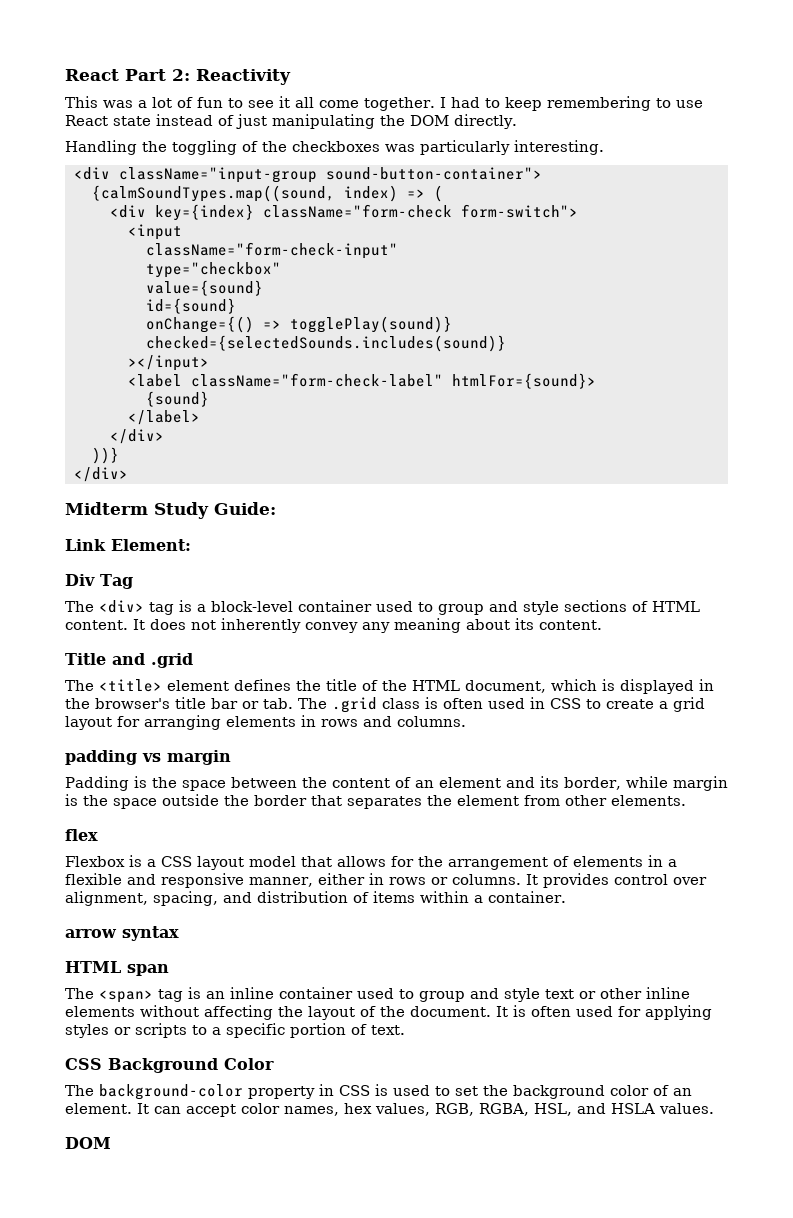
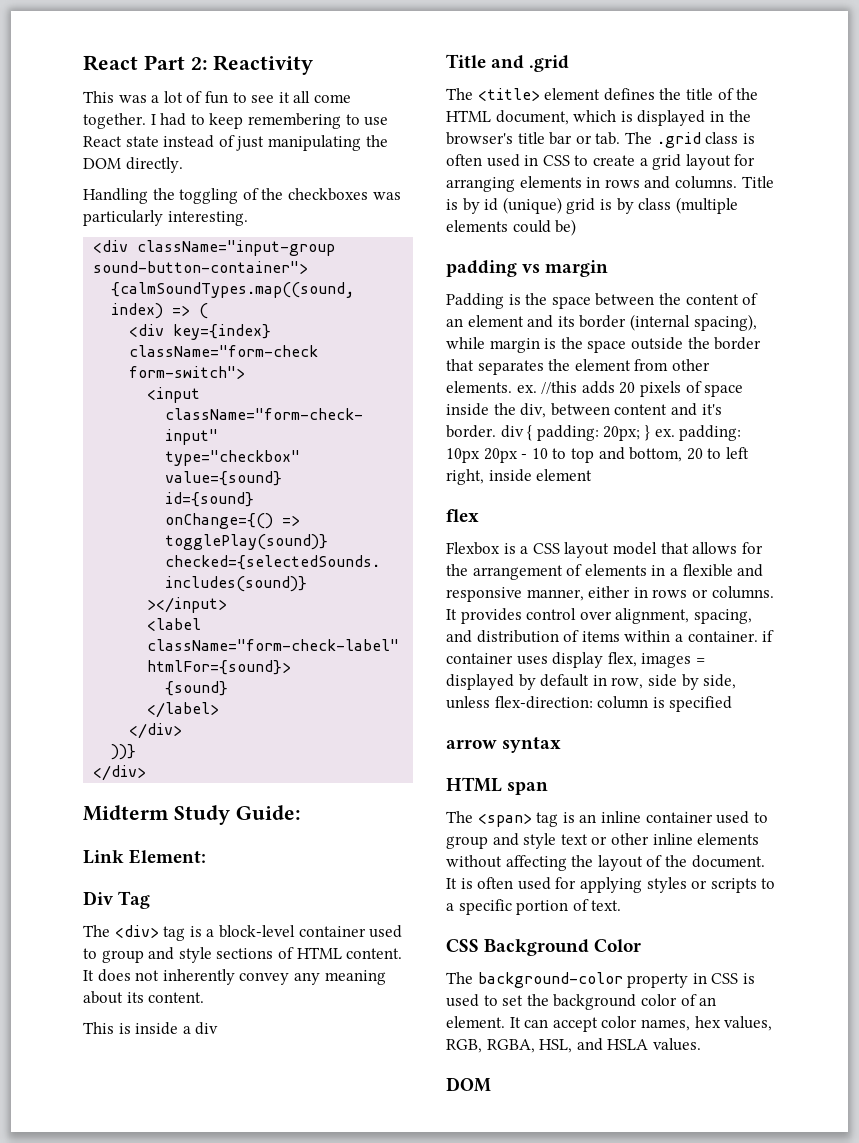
(602, 625) none -> [83,1022,219,1035] // This is inside a div
(466, 721) none -> [741,176,774,188] [446,197,738,214] [446,219,577,236] Title is by id (unique) grid is by class (multiple elements could be)
[564,777,621,790] border, -> [579,314,757,331] border (internal spacing),
(686, 800) none -> [516,381,744,397] [446,403,722,418] [446,425,742,441] [446,447,749,463] [446,469,593,485] ex. //this adds 20 pixels of space inside the div, between content and it's border. div { padding: 20px; } ex. padding: 10px 20px - 10 to top and bottom, 20 to left right, inside element
(566, 897) none -> [762,630,775,642] [446,652,705,668] [446,674,737,690] [446,696,733,712] if container uses display flex, images = displayed by default in row, side by side, unless flex-direction: column is specified

